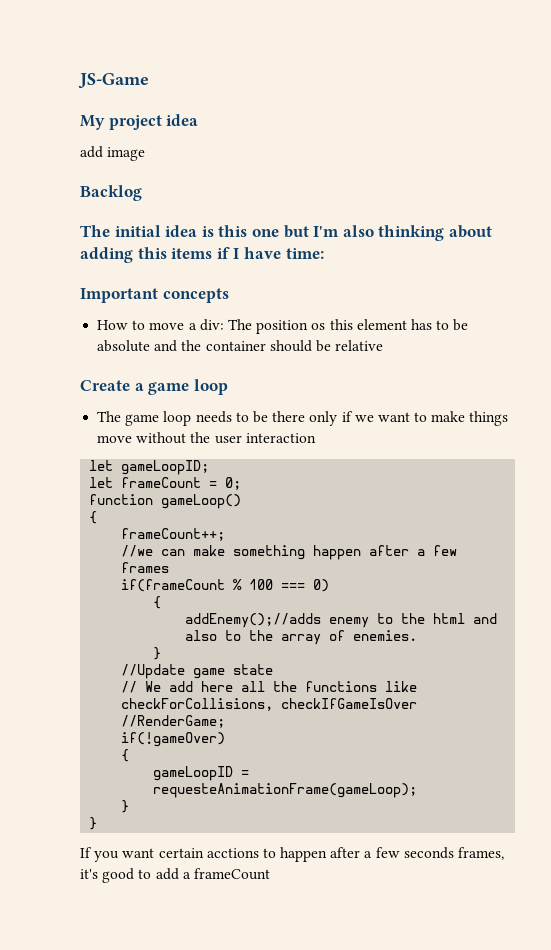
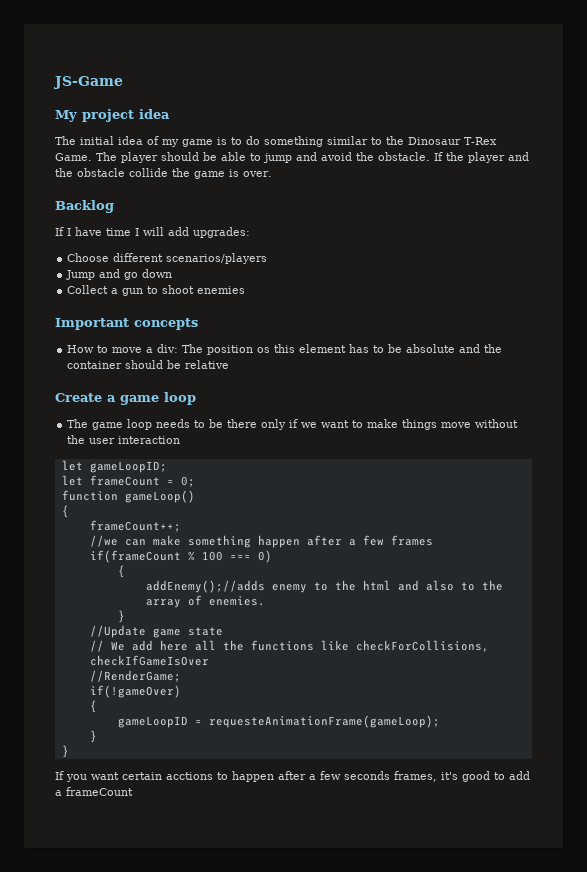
[80,146,146,161] [80,185,142,201] [80,225,492,241] [80,247,324,263] add image // Backlog // The initial idea is this one but I'm also thinking about adding this items if I have time: -> [55,136,497,147] [55,152,529,163] [55,168,272,179] [55,200,114,213] [55,227,250,238] [67,253,268,264] [66,269,173,280] [67,285,246,296] The initial idea of my game is to do something similar to the Dinosaur T-Rex Game. The player should be able to jump and avoid the obstacle. If the player and the obstacle collide the game is over. // Backlog // If I have time I will add upgrades: // Choose different scenarios/players // Jump and go down // Collect a gun to shoot enemies

